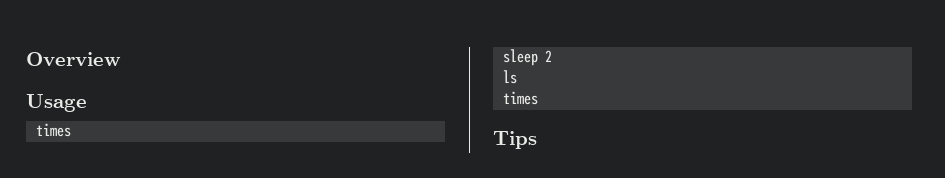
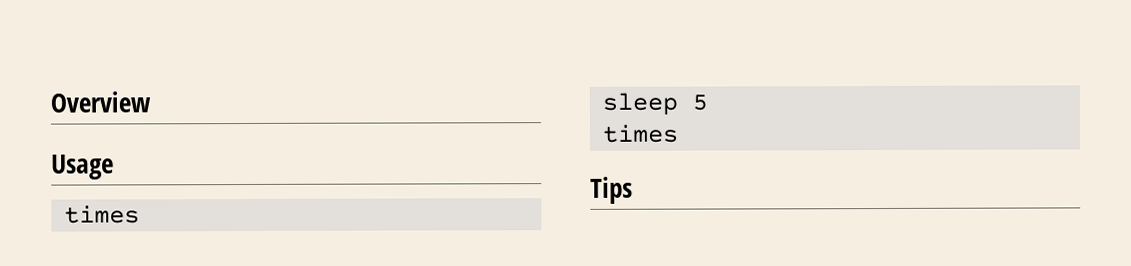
[544,50,552,62] [502,70,517,84] 2 // ls -> [691,94,708,111] 5

